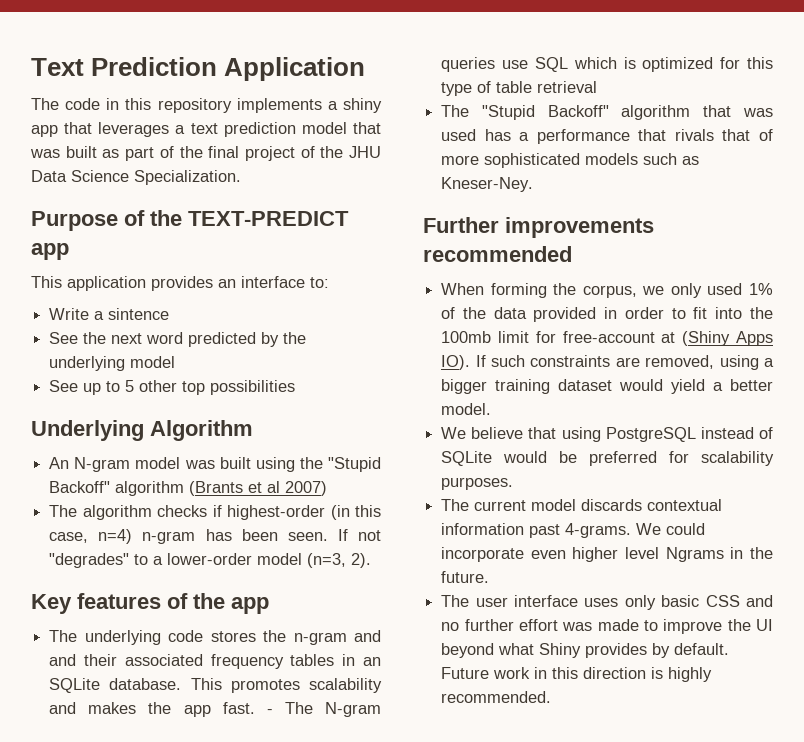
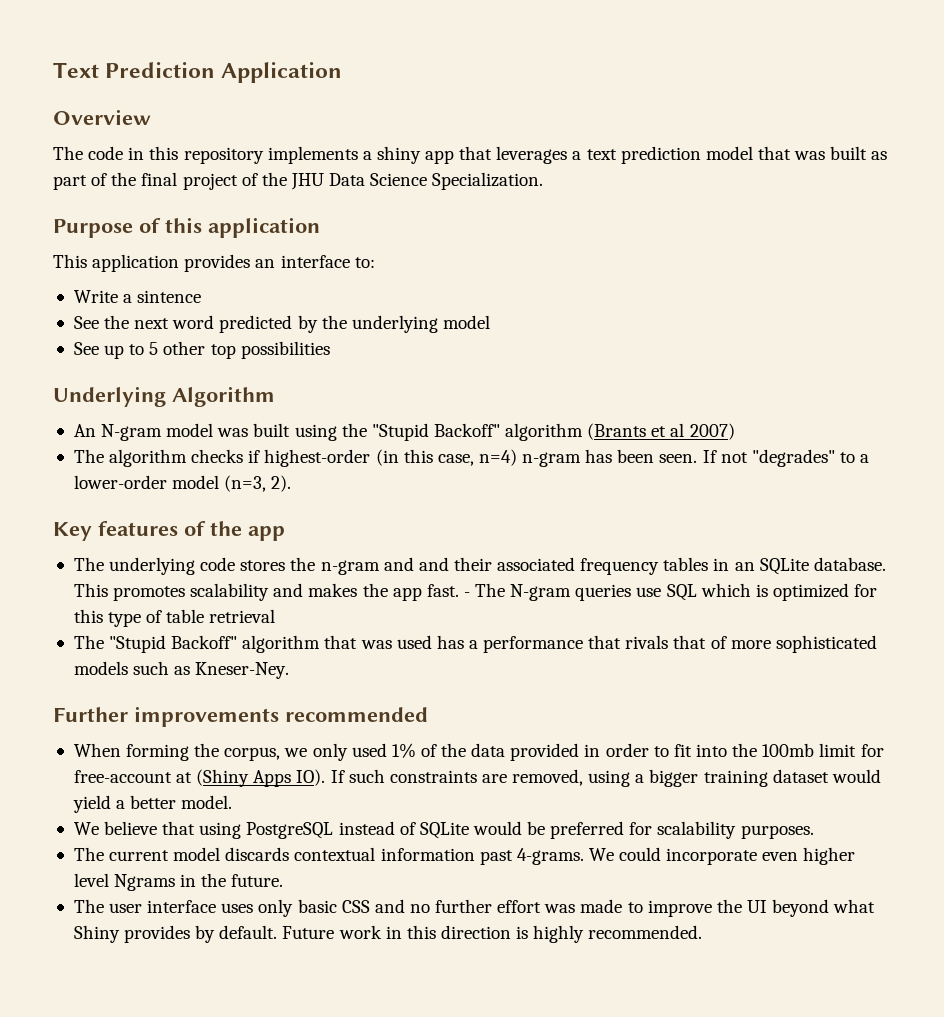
(366, 69) none -> [53,109,151,125] // Overview
[150,210,349,226] [31,243,69,260] the TEXT-PREDICT app -> [165,217,320,238] this application

